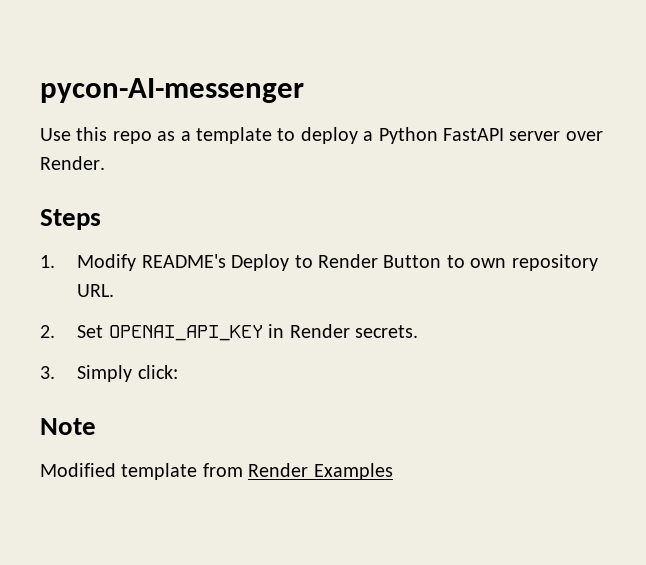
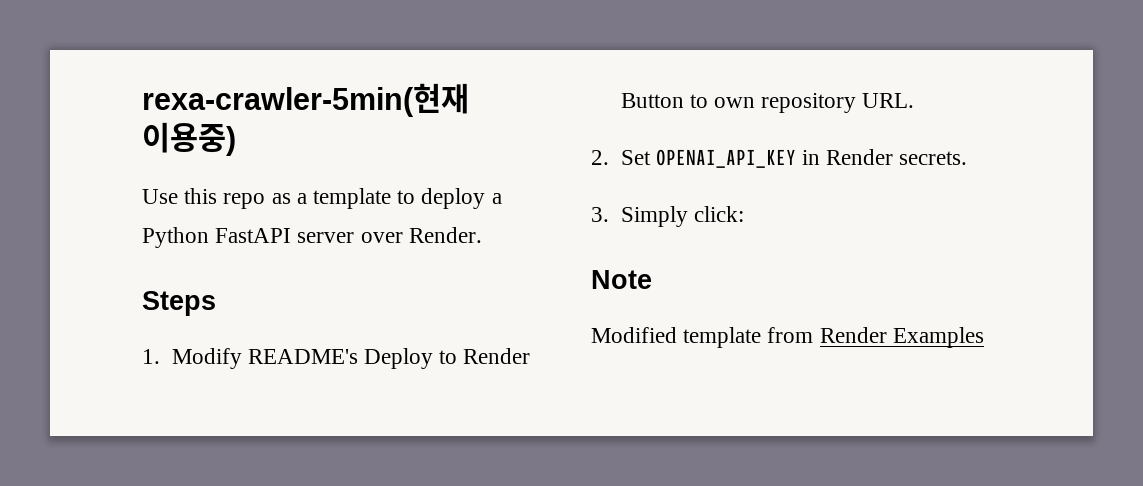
[40,78,304,103] pycon-AI-messenger -> [142,83,469,117] [142,122,236,156] rexa-crawler-5min(현재 이용중)

